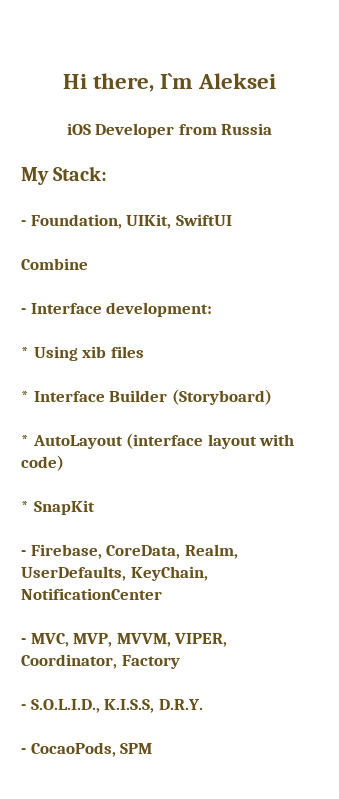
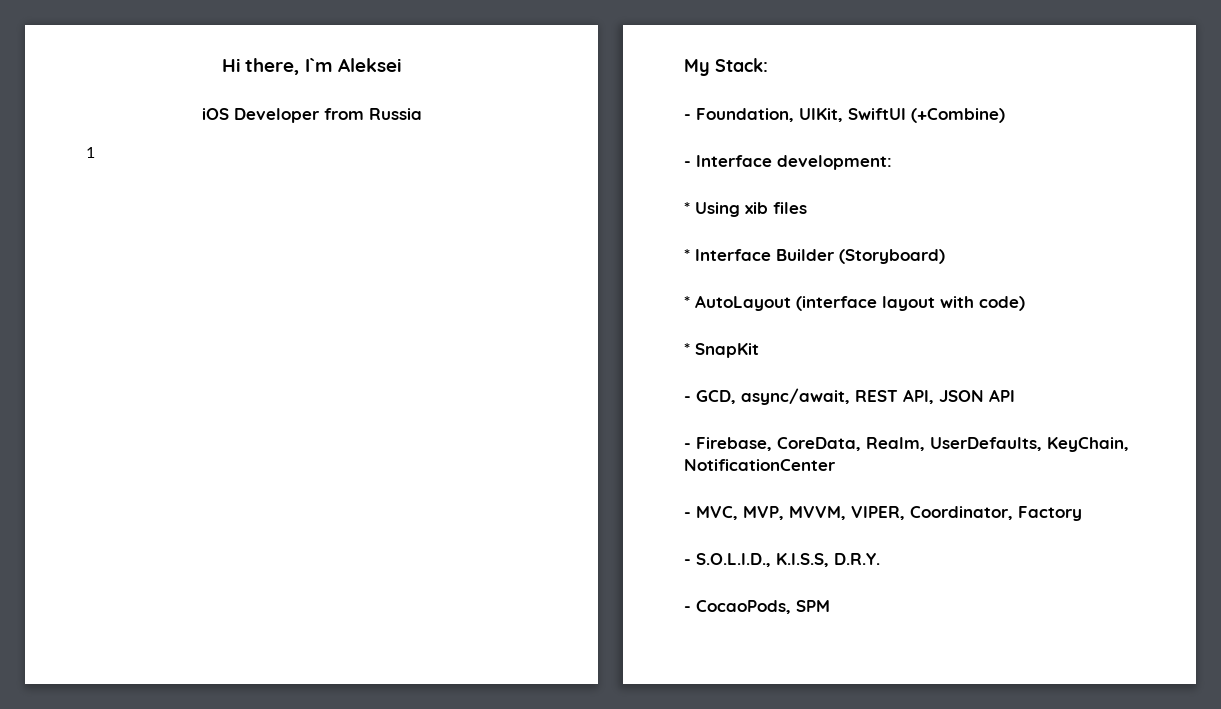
(273, 129) none -> [86,147,95,158] // 1
[21,258,88,270] // Combine -> [911,108,1005,123] (+Combine)
(95, 507) none -> [684,388,1015,405] // - GCD, async/await, REST API, JSON API

